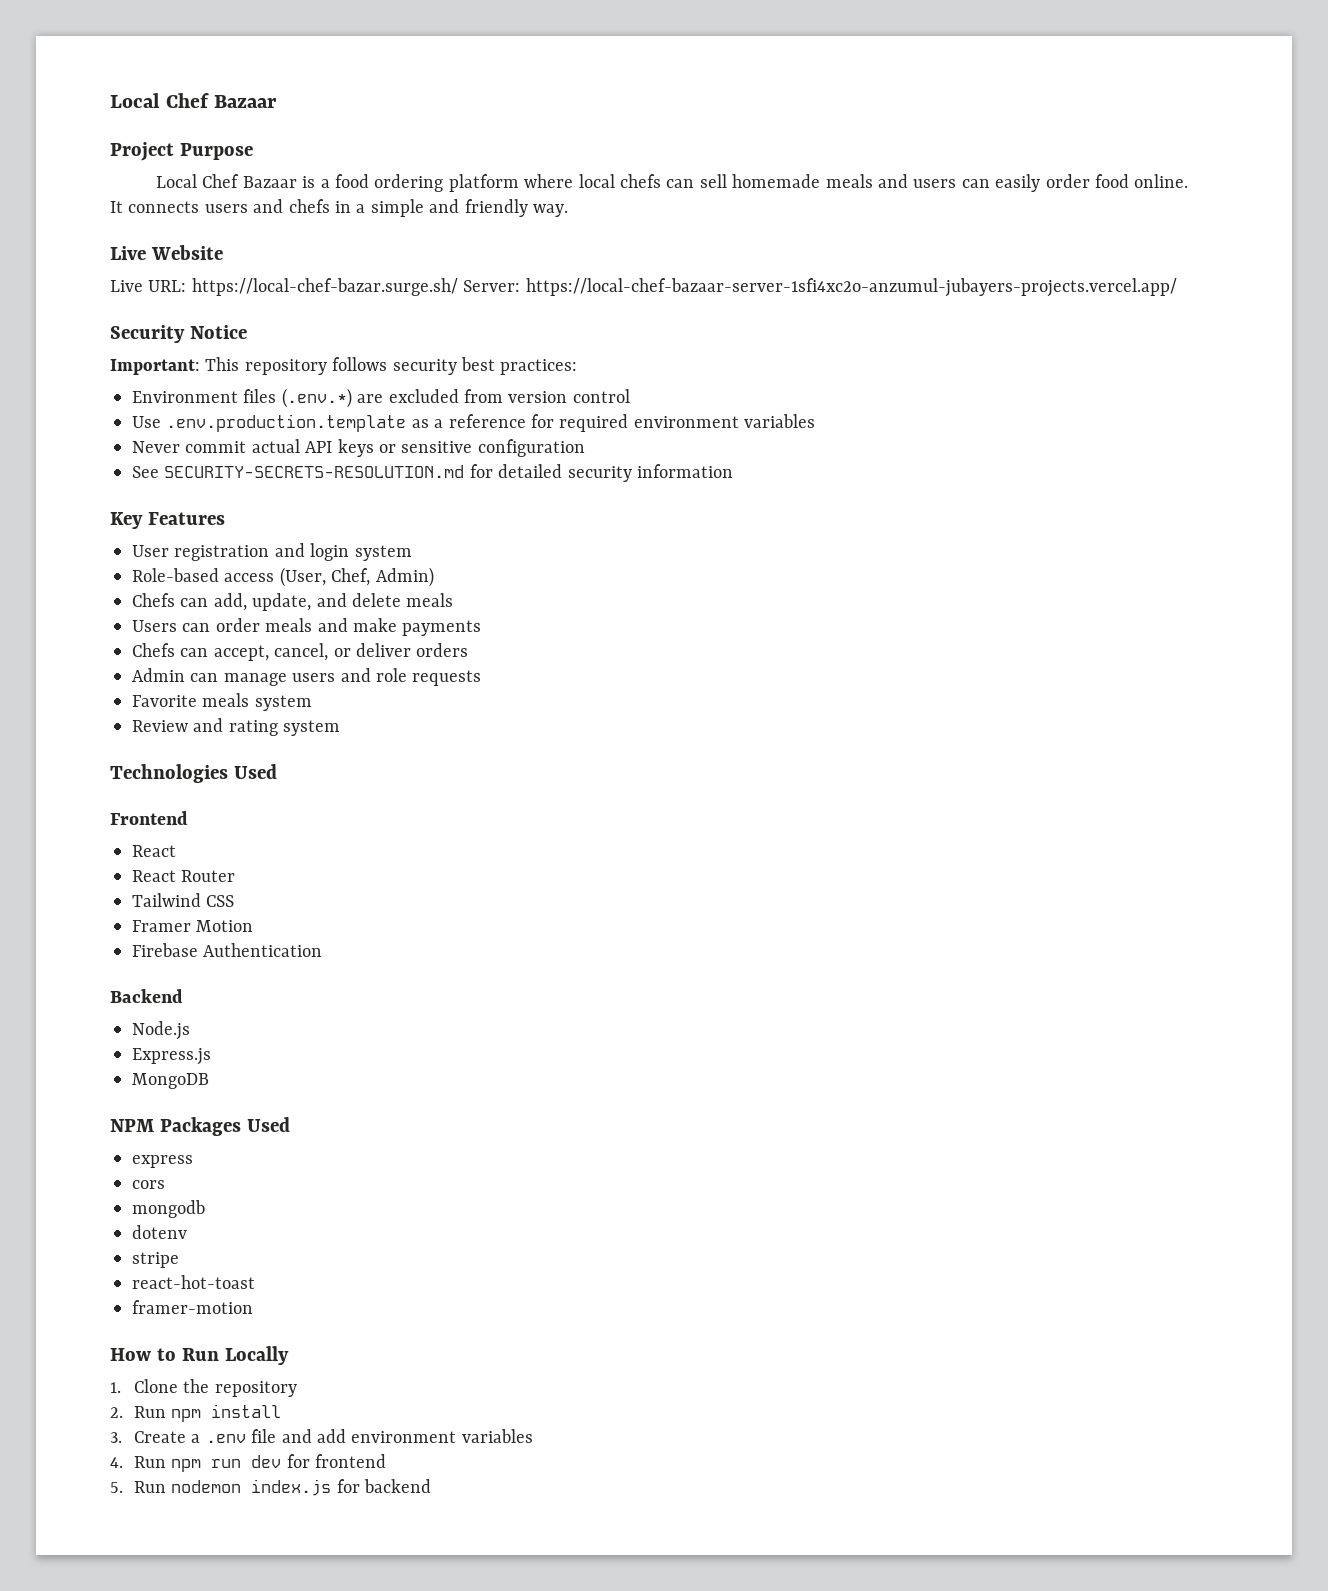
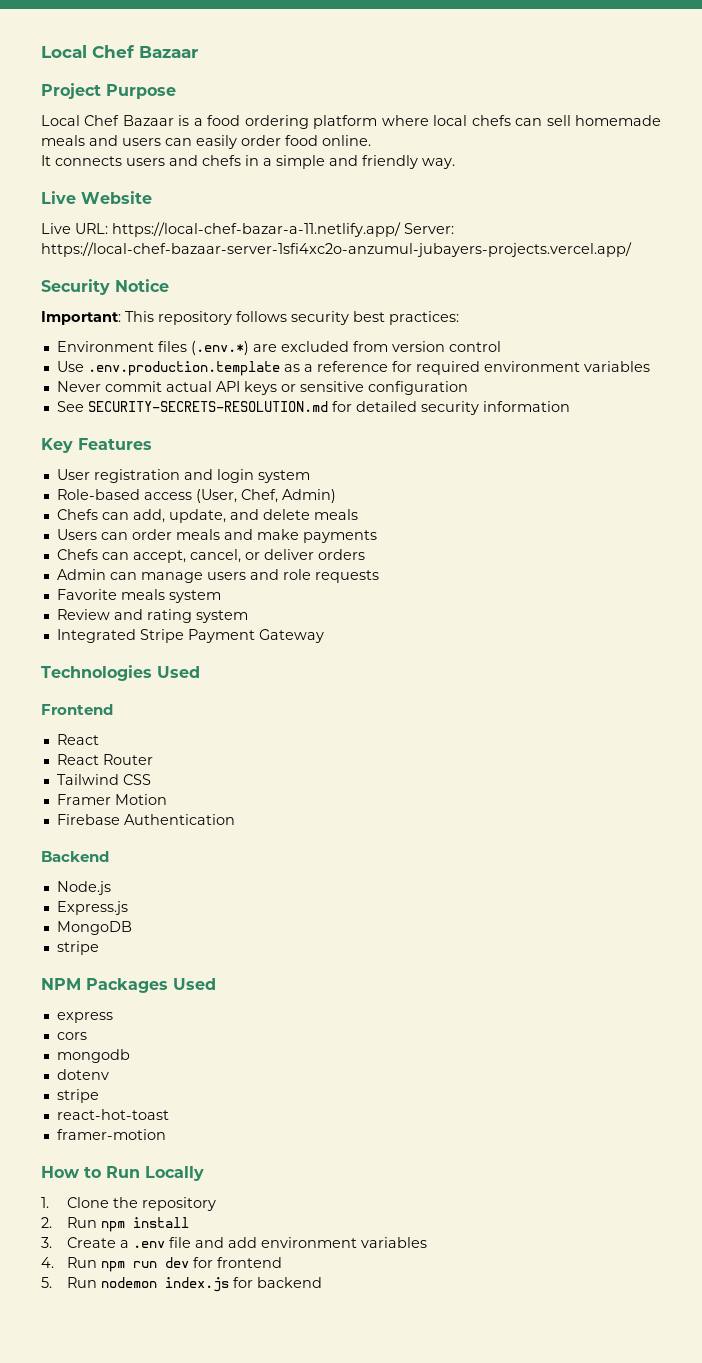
[191,278,458,296] https://local-chef-bazar.surge.sh/ -> [112,222,401,237] https://local-chef-bazar-a-11.netlify.app/
(341, 728) none -> [56,629,324,643] // Integrated Stripe Payment Gateway
(209, 1081) none -> [56,941,99,955] // stripe

